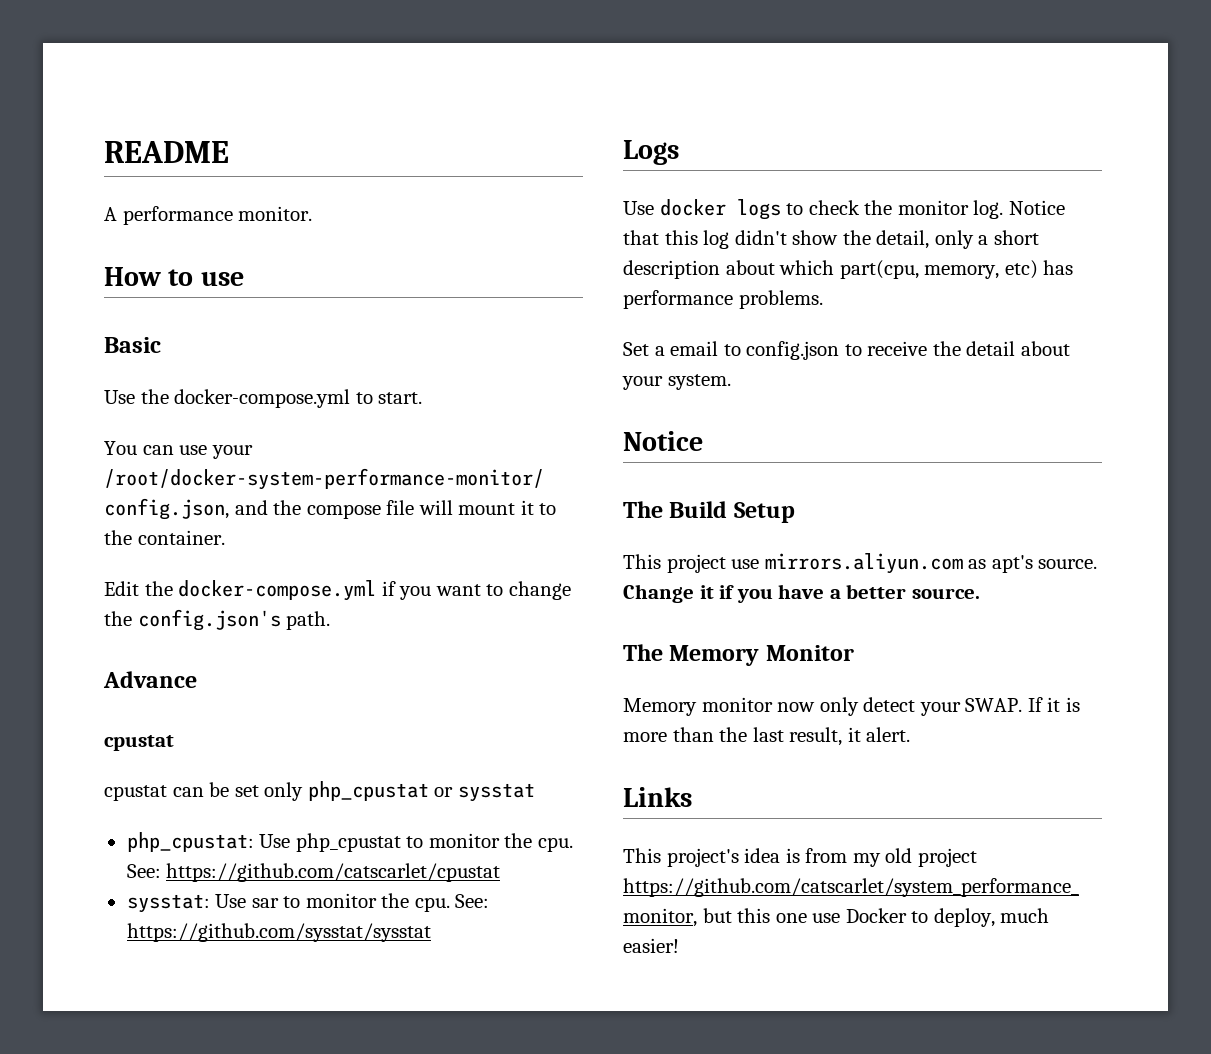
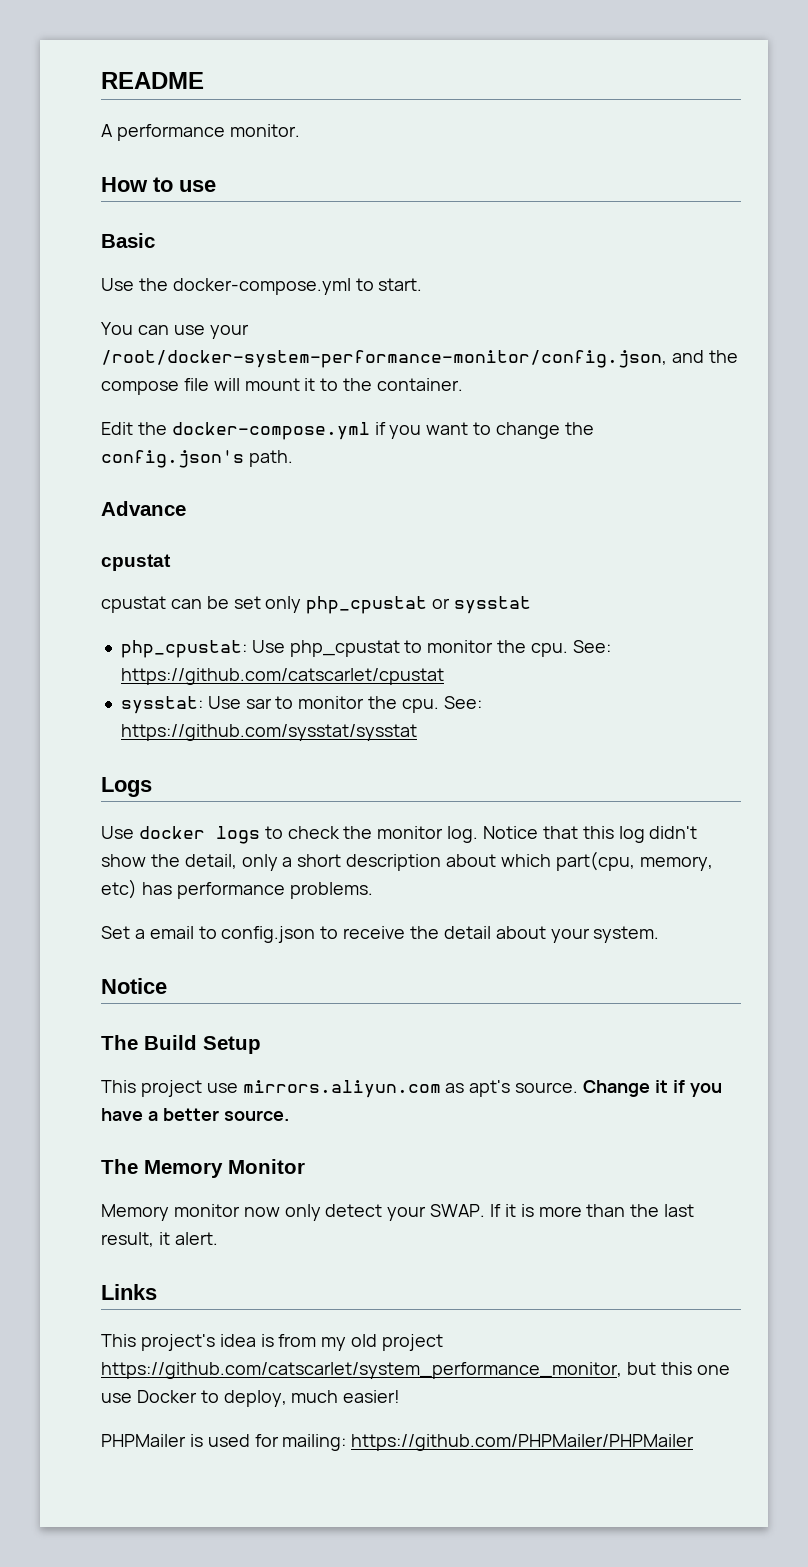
(679, 945) none -> [101,1434,695,1451] // PHPMailer is used for mailing: https://github.com/PHPMailer/PHPMailer

